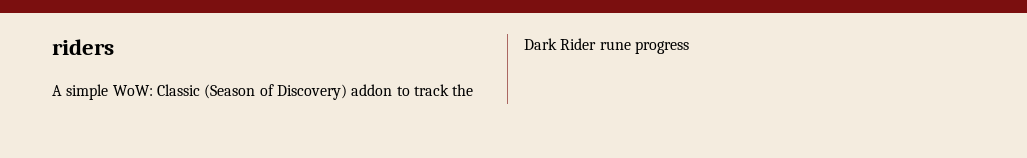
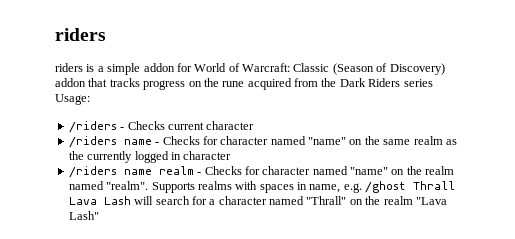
[52,84,153,100] A simple WoW: -> [55,63,290,75] riders is a simple addon for World of Warcraft:
[396,84,474,96] [524,38,689,54] to track the Dark Rider rune progress -> [88,78,433,90] [55,94,90,105] [68,121,255,133] [68,136,457,148] [68,151,232,163] [68,166,455,178] [68,181,456,193] [68,196,447,205] [68,211,99,220] that tracks progress on the rune acquired from the Dark Riders series Usage: // /riders - Checks current character // /riders name - Checks for character named "name" on the same realm as the currently logged in character // /riders name realm - Checks for character named "name" on the realm named "realm". Supports realms with spaces in name, e.g. /ghost Thrall Lava Lash will search for a character named "Thrall" on the realm "Lava Lash"

